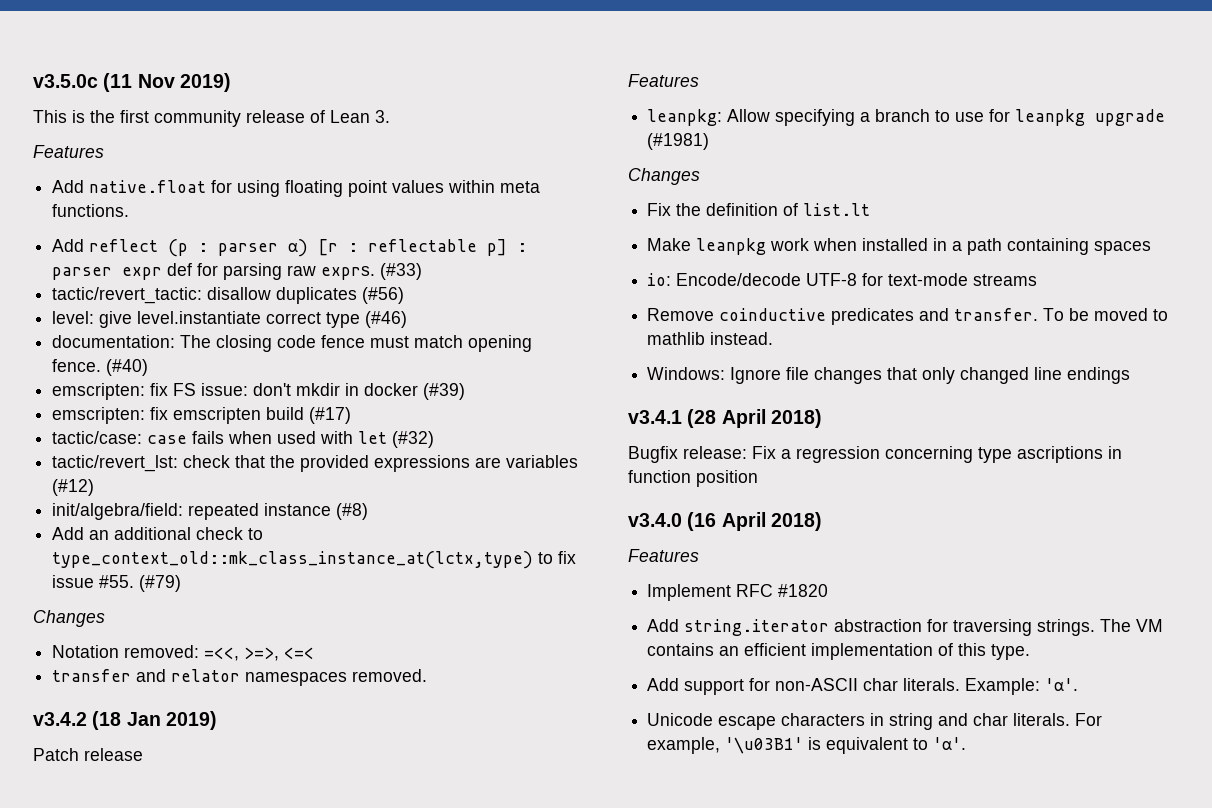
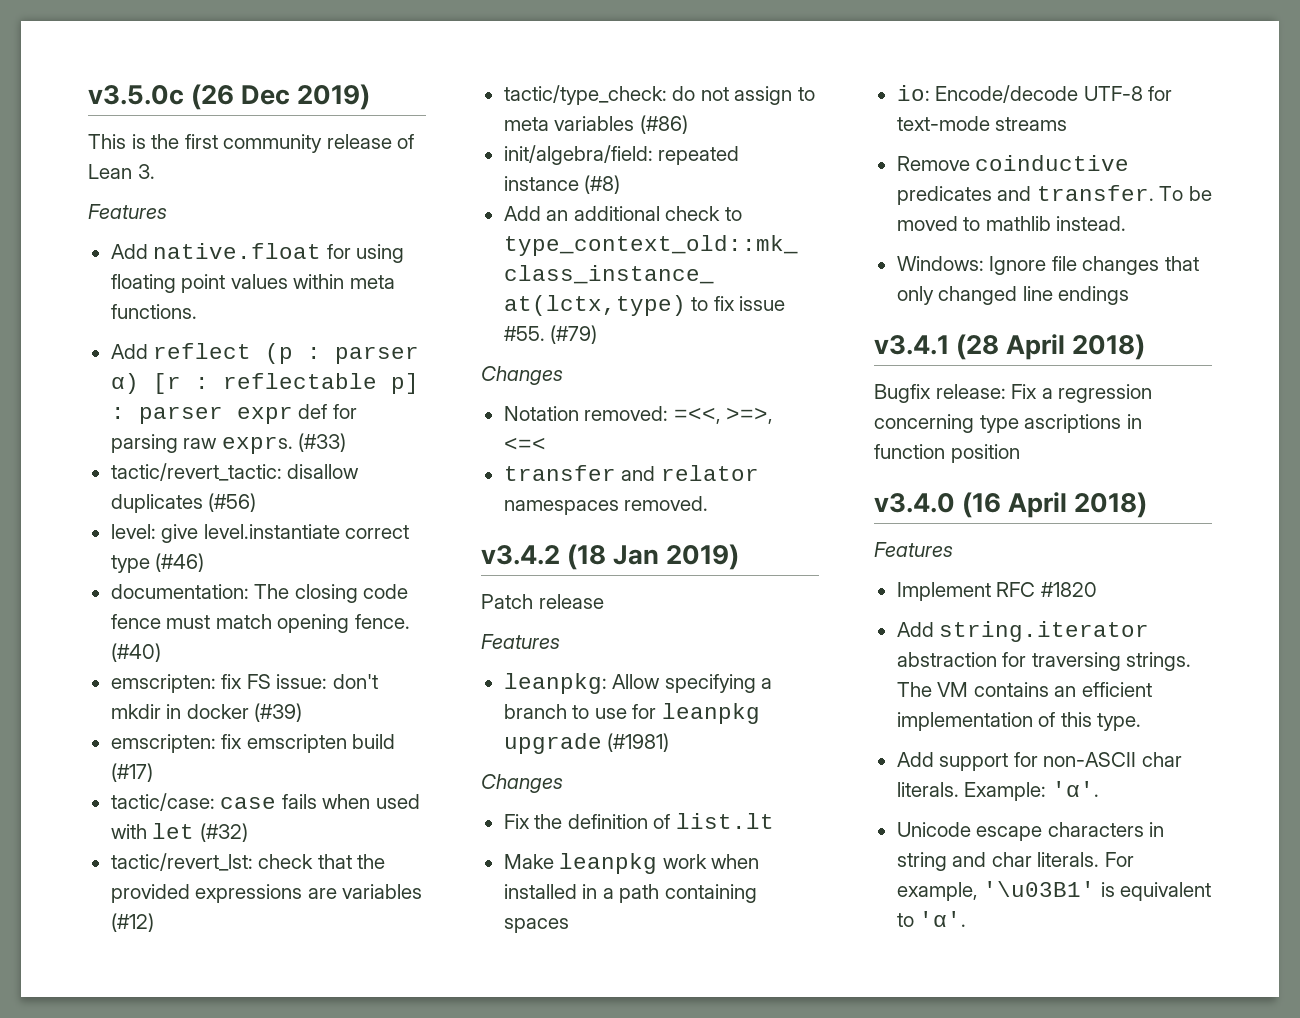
[103,73,175,92] (11 Nov -> [191,84,291,110] (26 Dec
(95, 487) none -> [503,85,815,105] [503,115,688,134] // tactic/type_check: do not assign to meta variables (#86)

